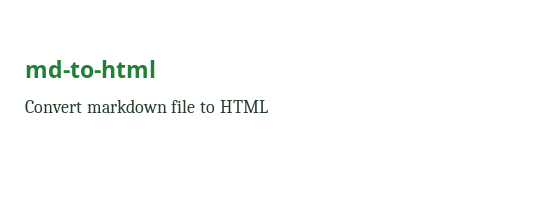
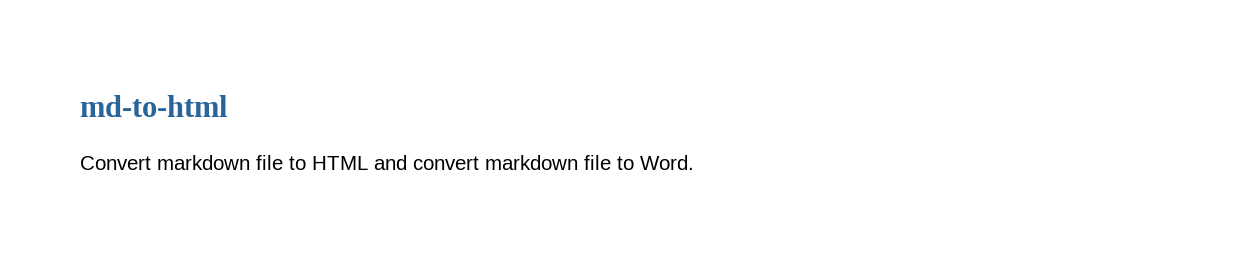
(268, 106) none -> [374,155,694,170] and convert markdown file to Word.

